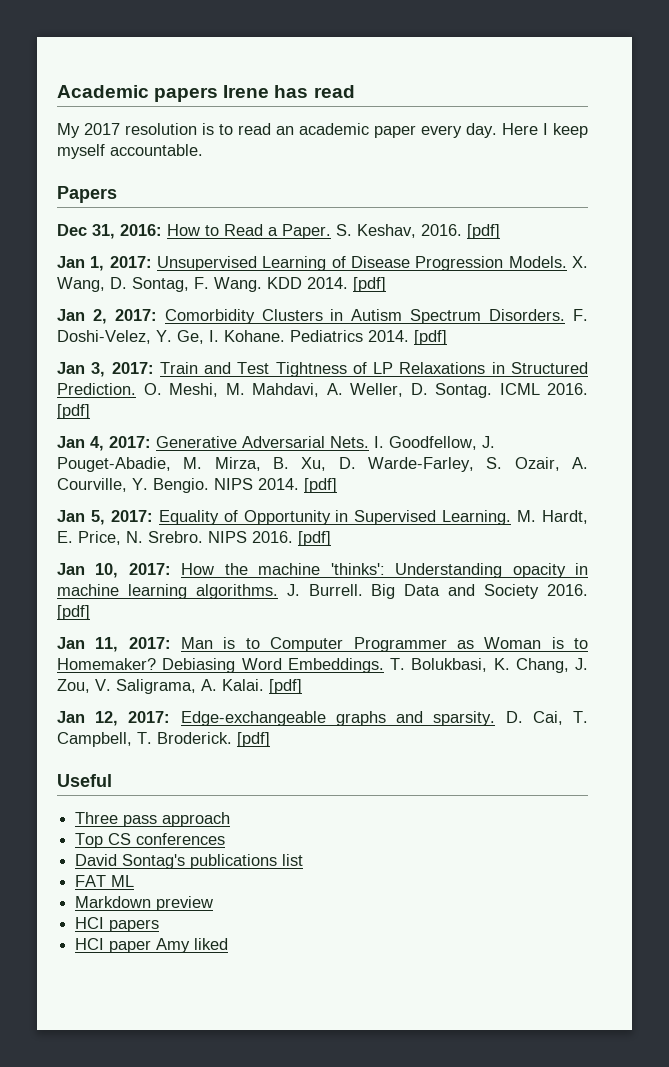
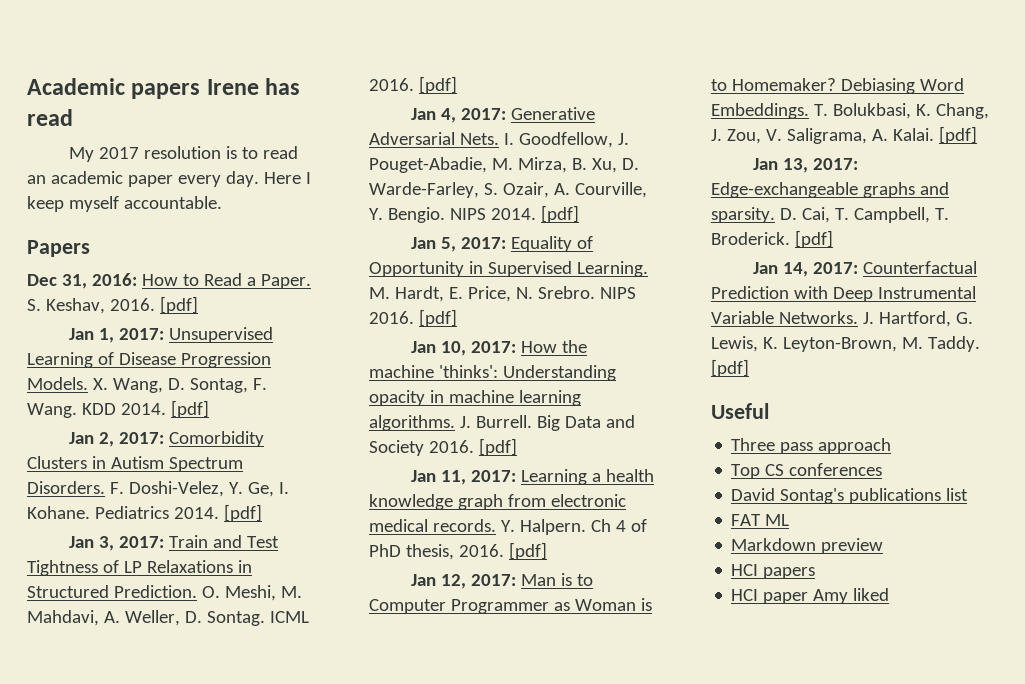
(171, 643) none -> [521,469,655,485] [369,494,626,510] [369,519,647,535] [369,542,547,560] [411,574,517,589] Learning a health knowledge graph from electronic medical records. Y. Halpern. Ch 4 of PhD thesis, 2016. [pdf] // Jan 12, 2017:
[95,711,119,726] 12, -> [783,158,809,173] 13,
(270, 739) none -> [753,261,978,277] [711,286,976,302] [711,311,973,327] [711,336,980,352] [711,359,749,377] // Jan 14, 2017: Counterfactual Prediction with Deep Instrumental Variable Networks. J. Hartford, G. Lewis, K. Leyton-Brown, M. Taddy. [pdf]

